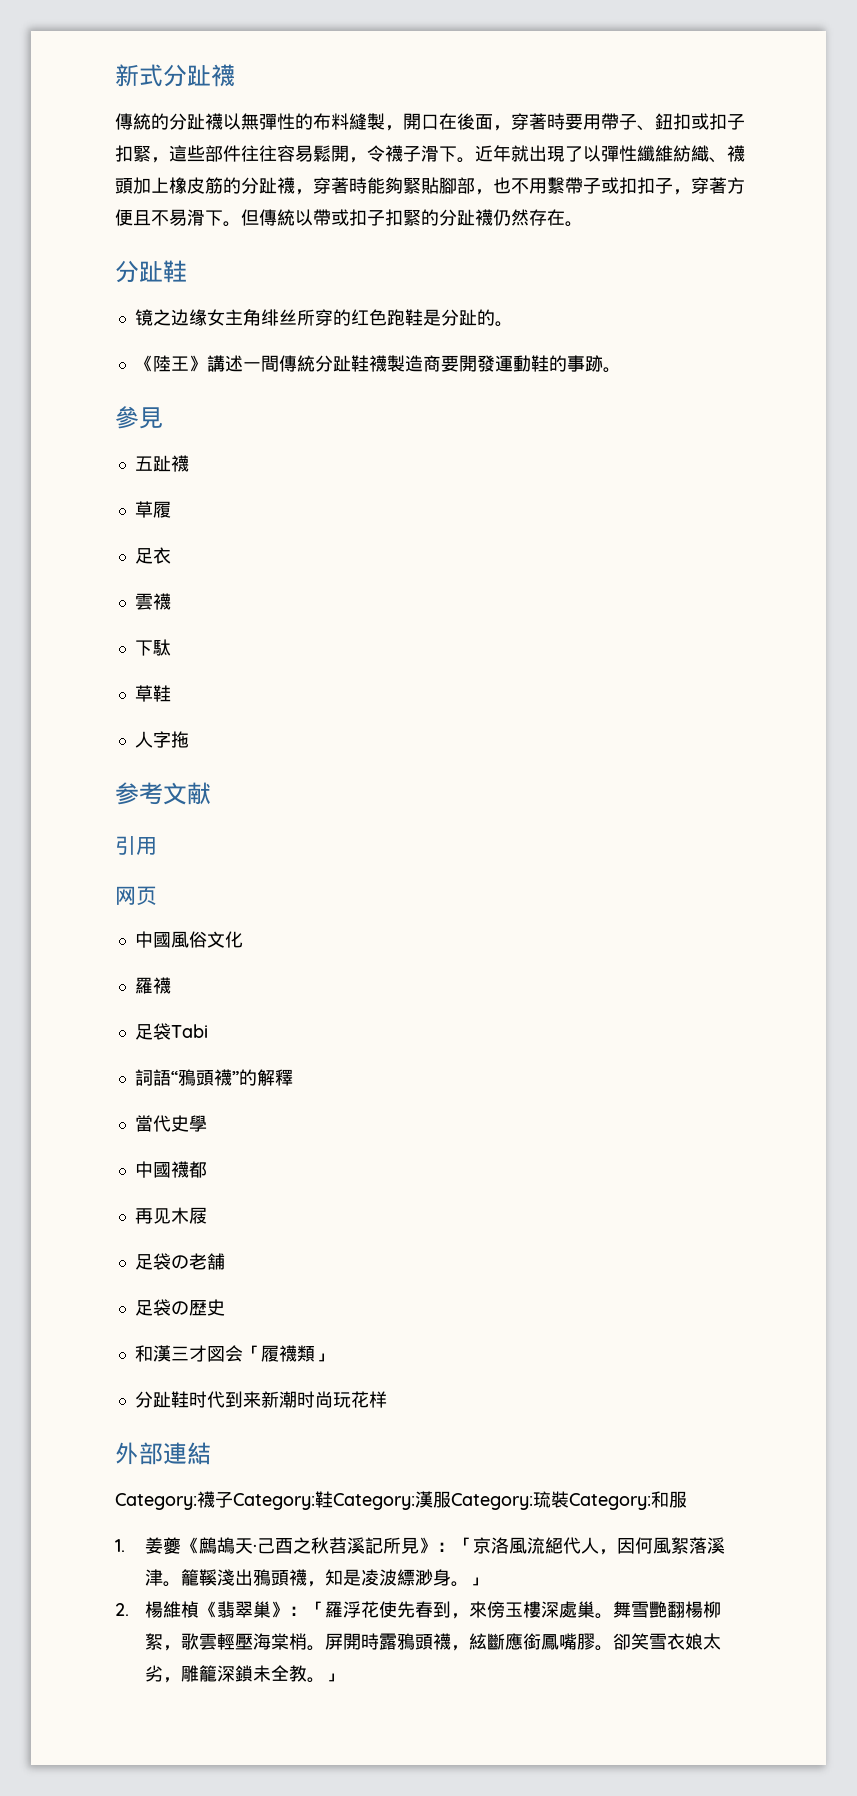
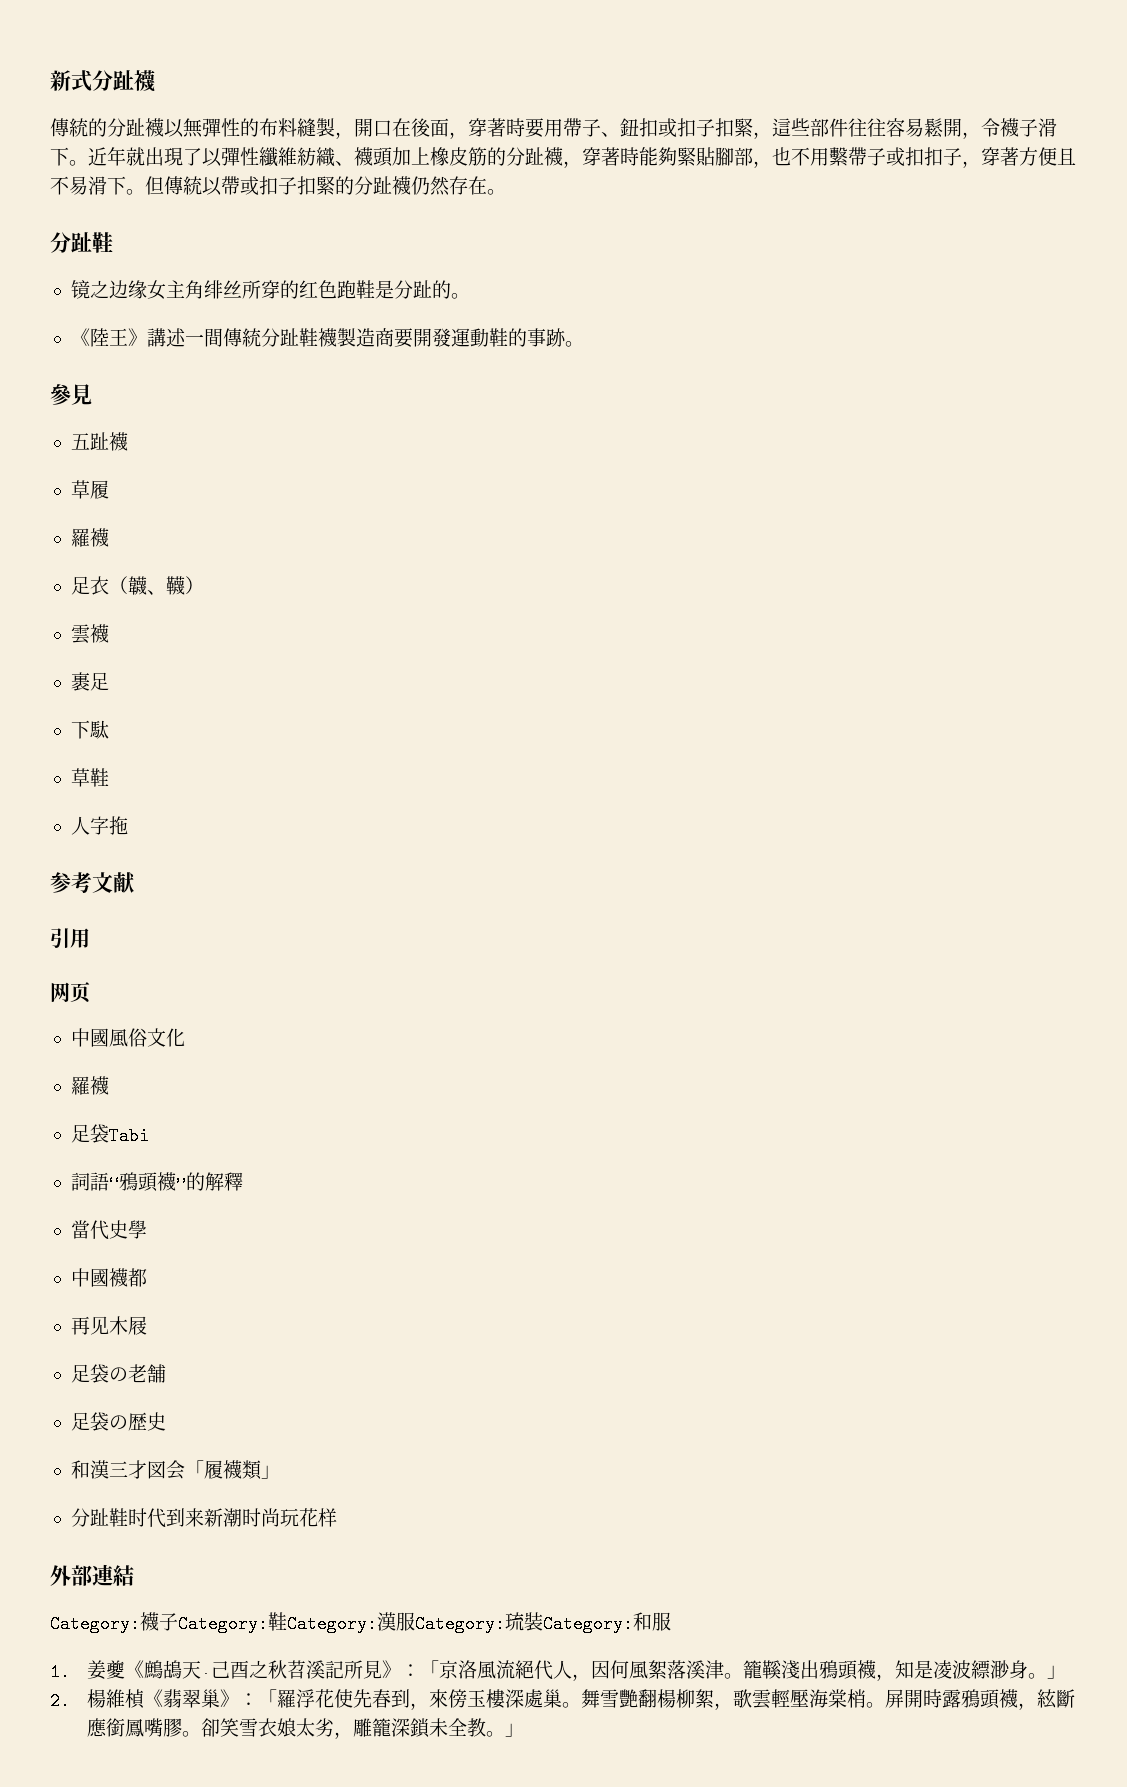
(171, 509) none -> [70,528,109,547] // 羅襪
(171, 555) none -> [108,576,204,595] （韤、韈）
(171, 601) none -> [70,672,109,691] // 裹足

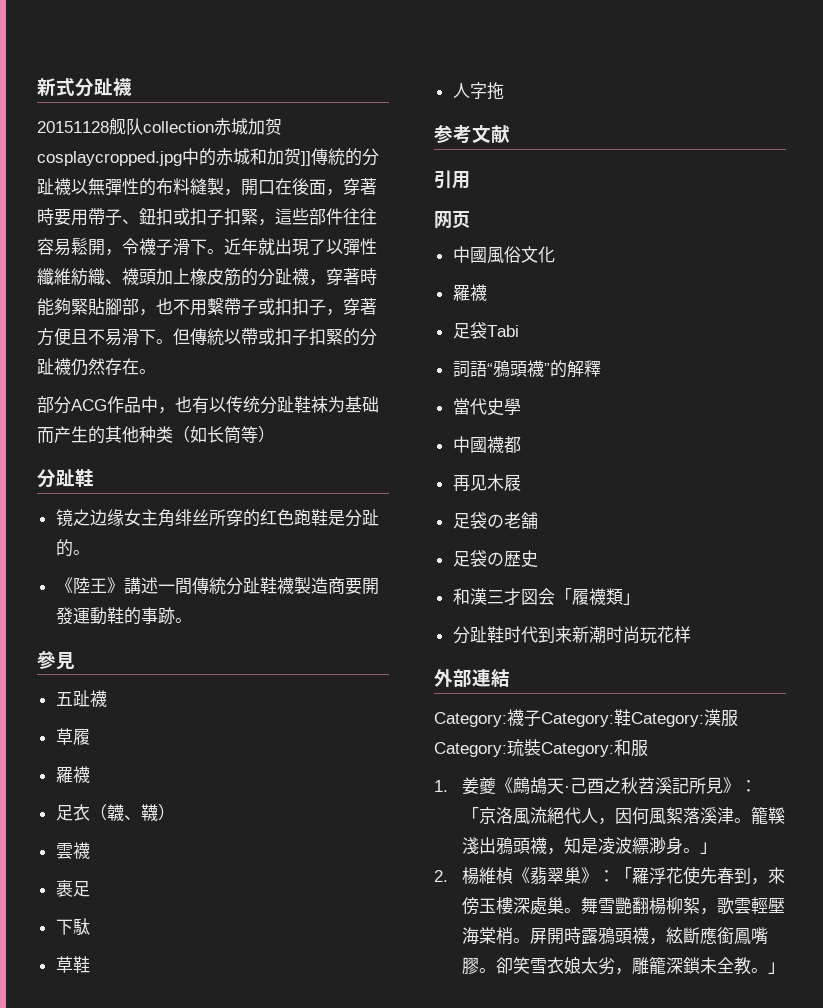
(155, 81) none -> [37,118,282,136] [37,148,311,166] 20151128舰队collection赤城加贺cosplaycropped.jpg中的赤城和加贺]]
(506, 192) none -> [37,396,379,414] [37,426,275,444] // 部分ACG作品中，也有以传统分趾鞋袜为基础而产生的其他种类（如长筒等）

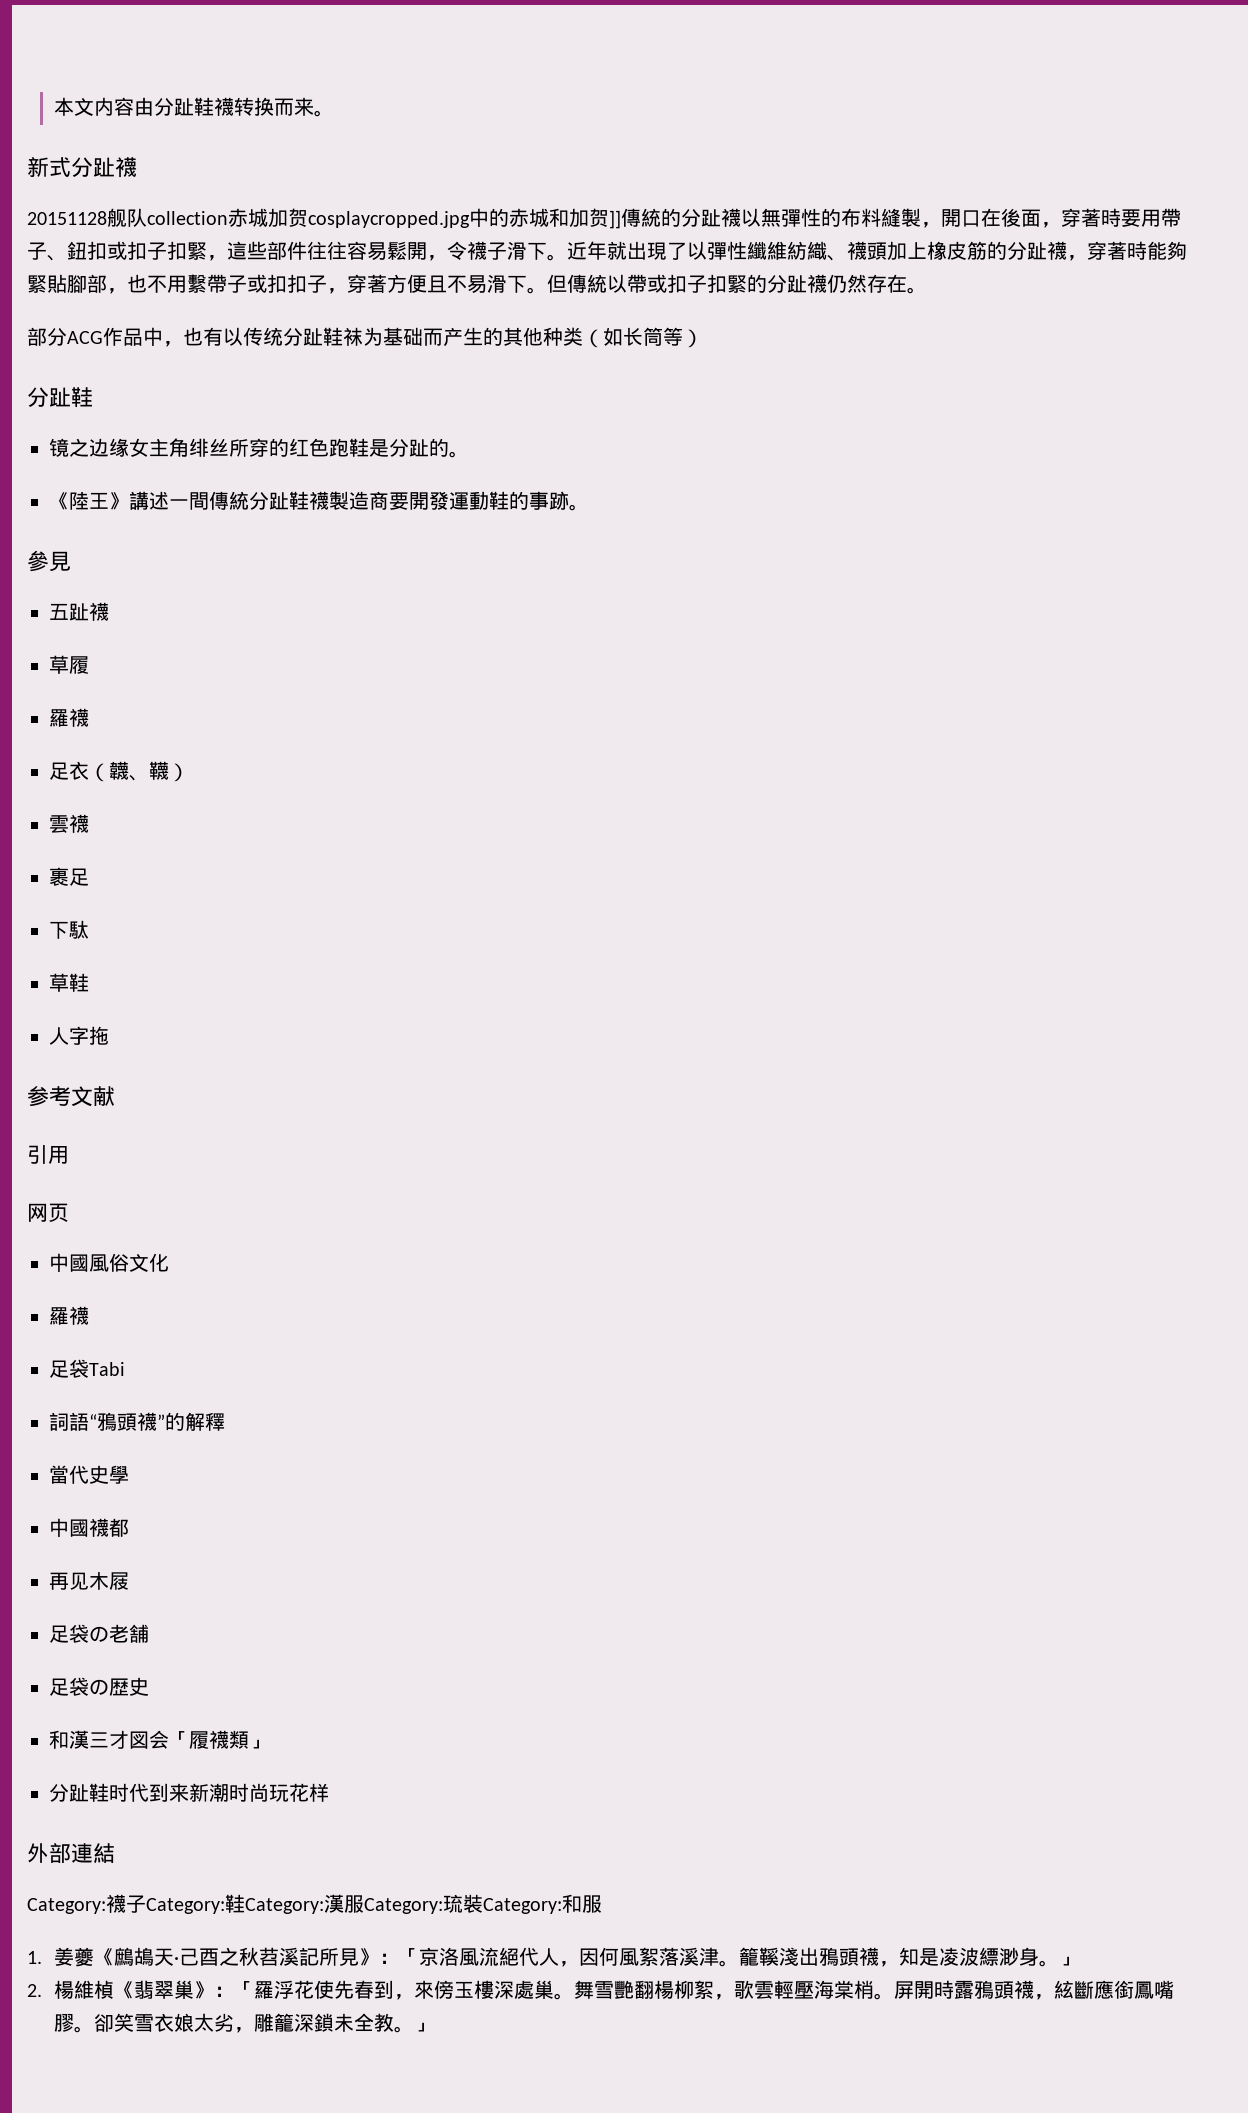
(37, 87) none -> [53,97,334,117] 本文内容由分趾鞋襪转换而来。 //

